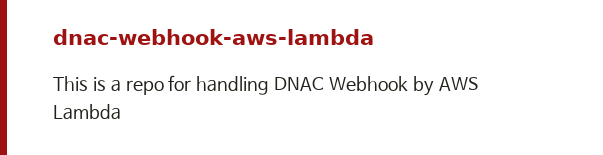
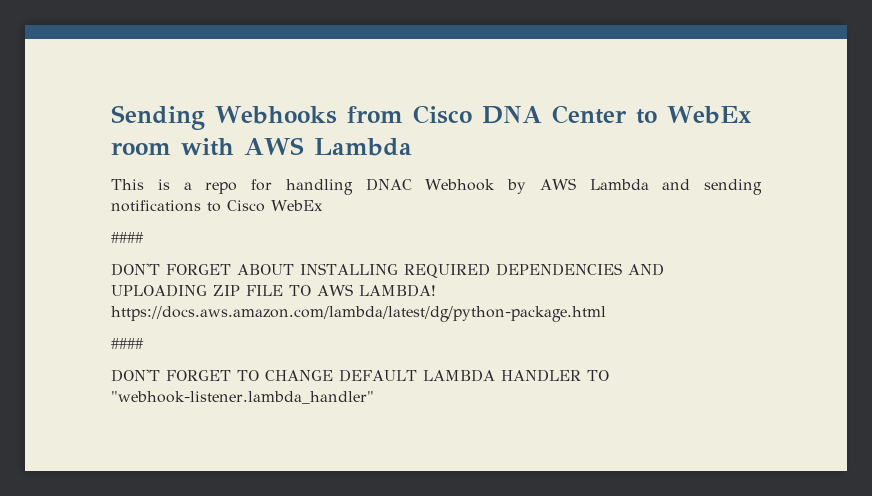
[53,29,374,45] dnac-webhook-aws-lambda -> [111,105,751,130] [111,137,412,156] Sending Webhooks from Cisco DNA Center to WebEx room with AWS Lambda
(121, 112) none -> [662,179,762,195] [111,200,323,212] [111,232,144,243] [111,263,664,278] [111,284,436,297] [111,306,606,322] [111,338,144,349] [111,369,609,382] [111,391,374,404] and sending notifications to Cisco WebEx // #### // DON'T FORGET ABOUT INSTALLING REQUIRED DEPENDENCIES AND UPLOADING ZIP FILE TO AWS LAMBDA! https://docs.aws.amazon.com/lambda/latest/dg/python-package.html // #### // DON'T FORGET TO CHANGE DEFAULT LAMBDA HANDLER TO "webhook-listener.lambda_handler"

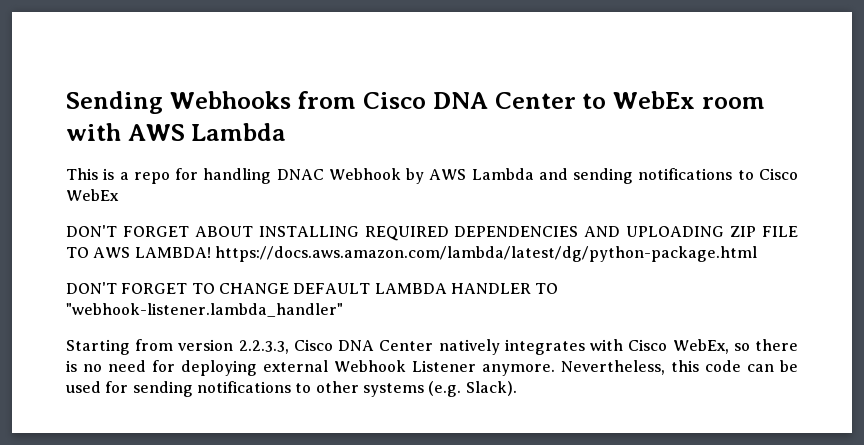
[111,232,144,243] // #### -> (119, 195) none
[111,338,144,349] // #### -> (757, 254) none
(374, 397) none -> [66,339,799,355] [66,360,798,376] [66,381,517,397] // Starting from version 2.2.3.3, Cisco DNA Center natively integrates with Cisco WebEx, so there is no need for deploying external Webhook Listener anymore. Nevertheless, this code can be used for sending notifications to other systems (e.g. Slack).

